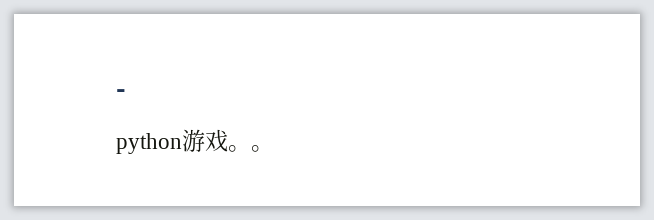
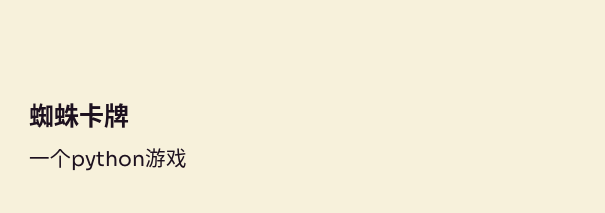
[116,89,126,99] - // -> [29,103,129,128] [29,149,71,168] 蜘蛛卡牌 // 一个
[228,145,274,152] 。。 -> (187, 158) none

